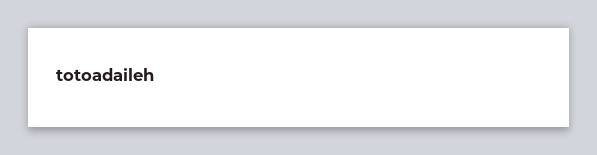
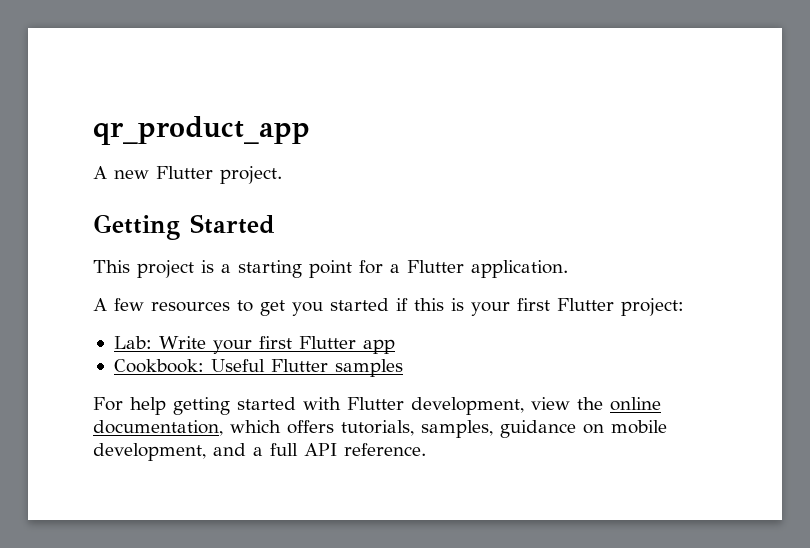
[56,68,154,81] totoadaileh -> [93,116,310,145] [93,166,282,184] [93,214,275,240] [93,260,568,278] [93,298,684,316] [113,336,395,354] [113,359,403,377] [93,397,661,415] [93,420,667,438] [93,443,426,461] qr_product_app // A new Flutter project. // Getting Started // This project is a starting point for a Flutter application. // A few resources to get you started if this is your first Flutter project: // Lab: Write your first Flutter app // Cookbook: Useful Flutter samples // For help getting started with Flutter development, view the online documentation, which offers tutorials, samples, guidance on mobile development, and a full API reference.

